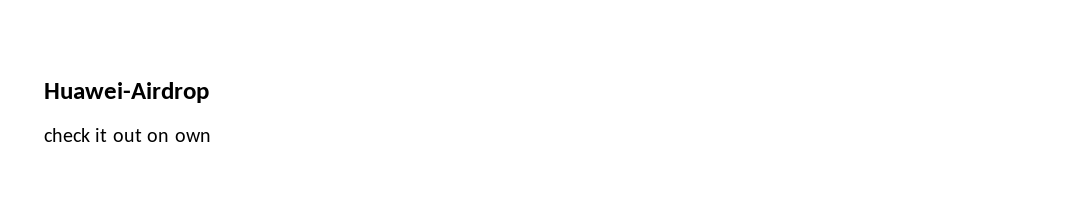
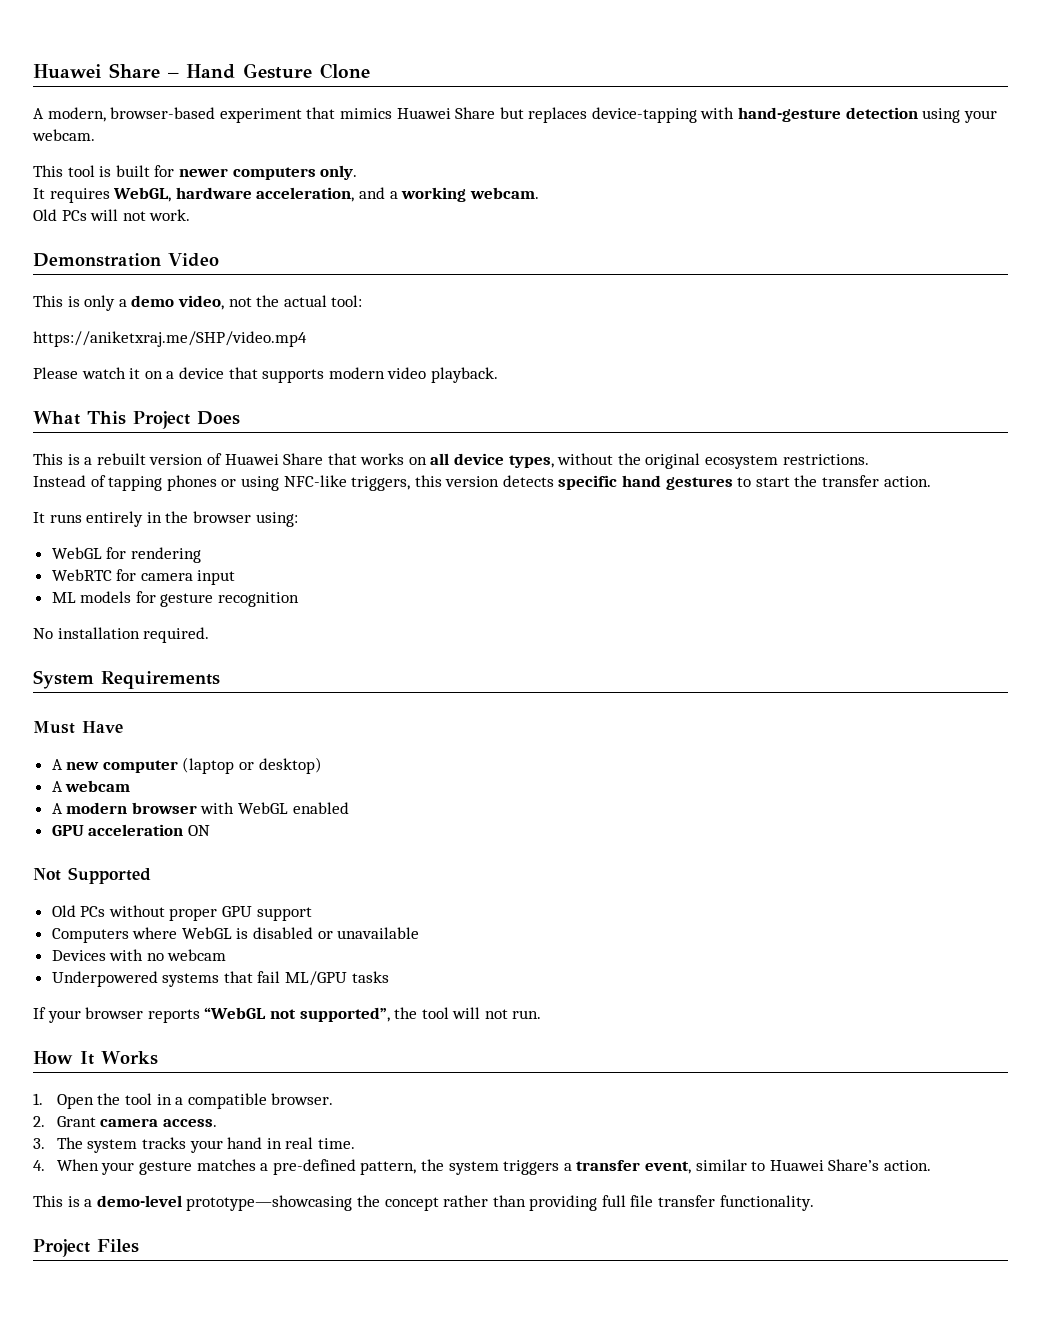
[44,82,209,103] [44,128,211,142] Huawei-Airdrop // check it out on own -> [33,63,370,79] [33,107,997,123] [32,129,95,141] [33,165,358,180] [33,187,539,203] [33,209,191,221] [33,253,219,267] [33,295,363,311] [33,331,307,347] [33,367,498,383] [33,411,240,429] [33,453,869,469] [33,475,931,491] [33,511,298,527] [51,547,201,563] [51,569,236,585] [51,591,300,607] [33,627,210,643] [33,670,220,689] [33,721,123,734] [51,757,322,774] [51,780,131,792] [51,802,349,814] [51,824,210,836] [33,867,151,884] [51,905,312,921] [51,927,420,943] [51,949,227,961] [51,971,389,987] [33,1007,542,1023] [33,1051,158,1065] [33,1093,334,1109] [33,1116,218,1127] [33,1137,355,1153] [33,1159,931,1175] [33,1195,814,1211] [33,1239,139,1257] Huawei Share – Hand Gesture Clone // A modern, browser-based experiment that mimics Huawei Share but replaces device-tapping with hand-gesture detection using your webcam. // This tool is built for newer computers only. // It requires WebGL, hardware acceleration, and a working webcam. // Old PCs will not work. // Demonstration Video // This is only a demo video, not the actual tool: // https://aniketxraj.me/SHP/video.mp4 // Please watch it on a device that supports modern video playback. // What This Project Does // This is a rebuilt version of Huawei Share that works on all device types, without the original ecosystem restrictions. // Instead of tapping phones or using NFC-like triggers, this version detects specific hand gestures to start the transfer action. // It runs entirely in the browser using: // WebGL for rendering // WebRTC for camera input // ML models for gesture recognition // No installation required. // System Requirements // Must Have // A new computer (laptop or desktop) // A webcam // A modern browser with WebGL enabled // GPU acceleration ON // Not Supported // Old PCs without proper GPU support // Computers where WebGL is disabled or unavailable // Devices with no webcam // Underpowered systems that fail ML/GPU tasks // If your browser reports “WebGL not supported”, the tool will not run. // How It Works // 1. Open the tool in a compatible browser. // 2. Grant camera access. // 3. The system tracks your hand in real time. // 4. When your gesture matches a pre-defined pattern, the system triggers a transfer event, similar to Huawei Share’s action. // This is a demo-level prototype—showcasing the concept rather than providing full file transfer functionality. // Project Files

